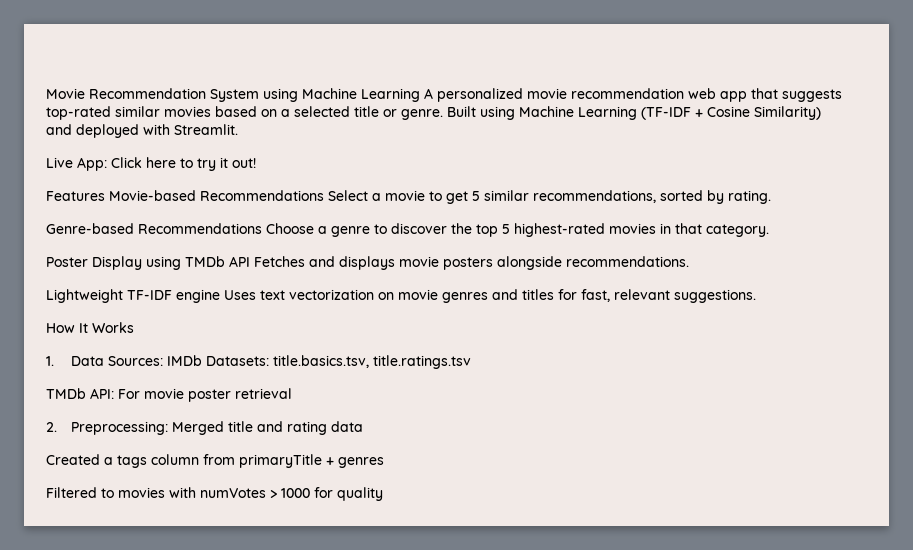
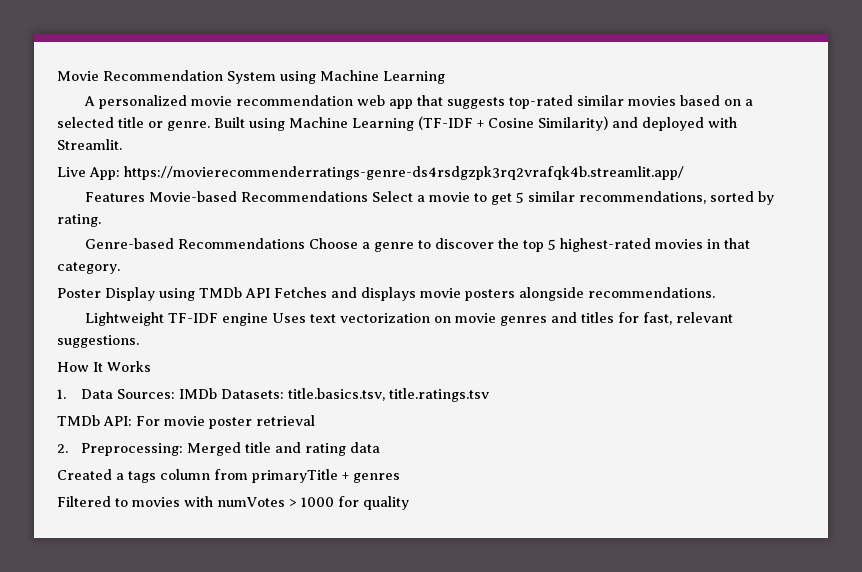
(420, 95) none -> (445, 77) //
[111,157,256,171] Click here to try it out! -> [124,166,684,180] https://movierecommenderratings-genre-ds4rsdgzpk3rq2vrafqk4b.streamlit.app/

